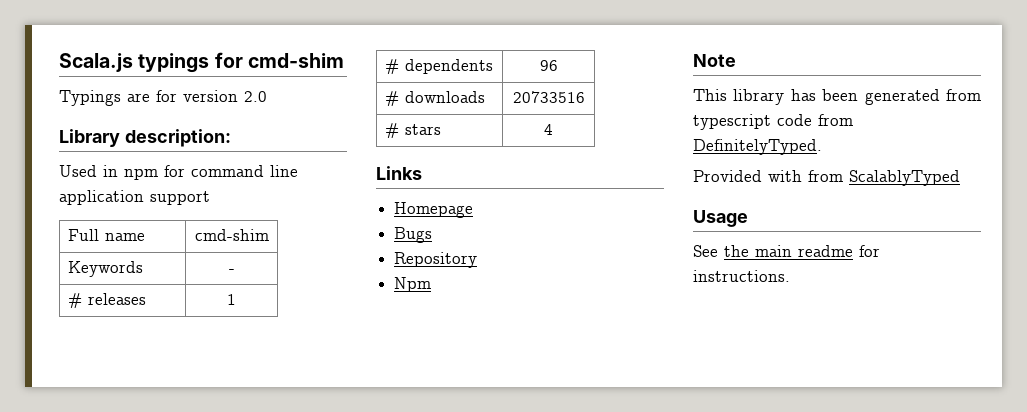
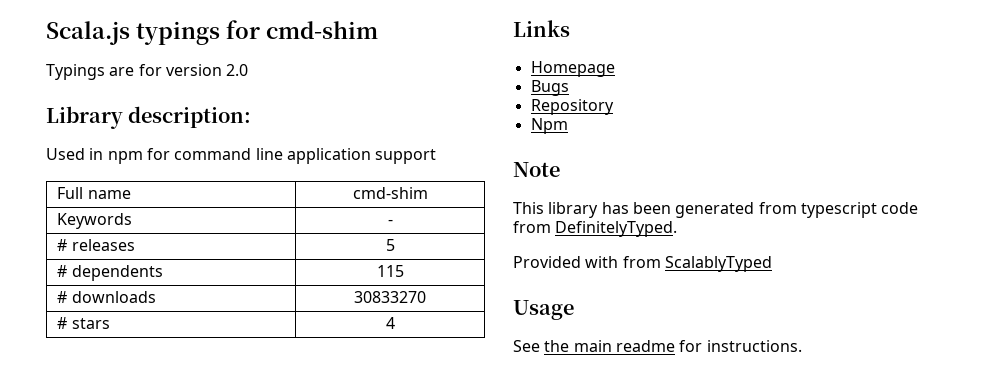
[227,294,236,305] 1 -> [385,239,395,251] 5
[539,60,558,71] 96 -> [376,265,404,277] 115
[512,91,585,103] 20733516 -> [354,291,426,303] 30833270

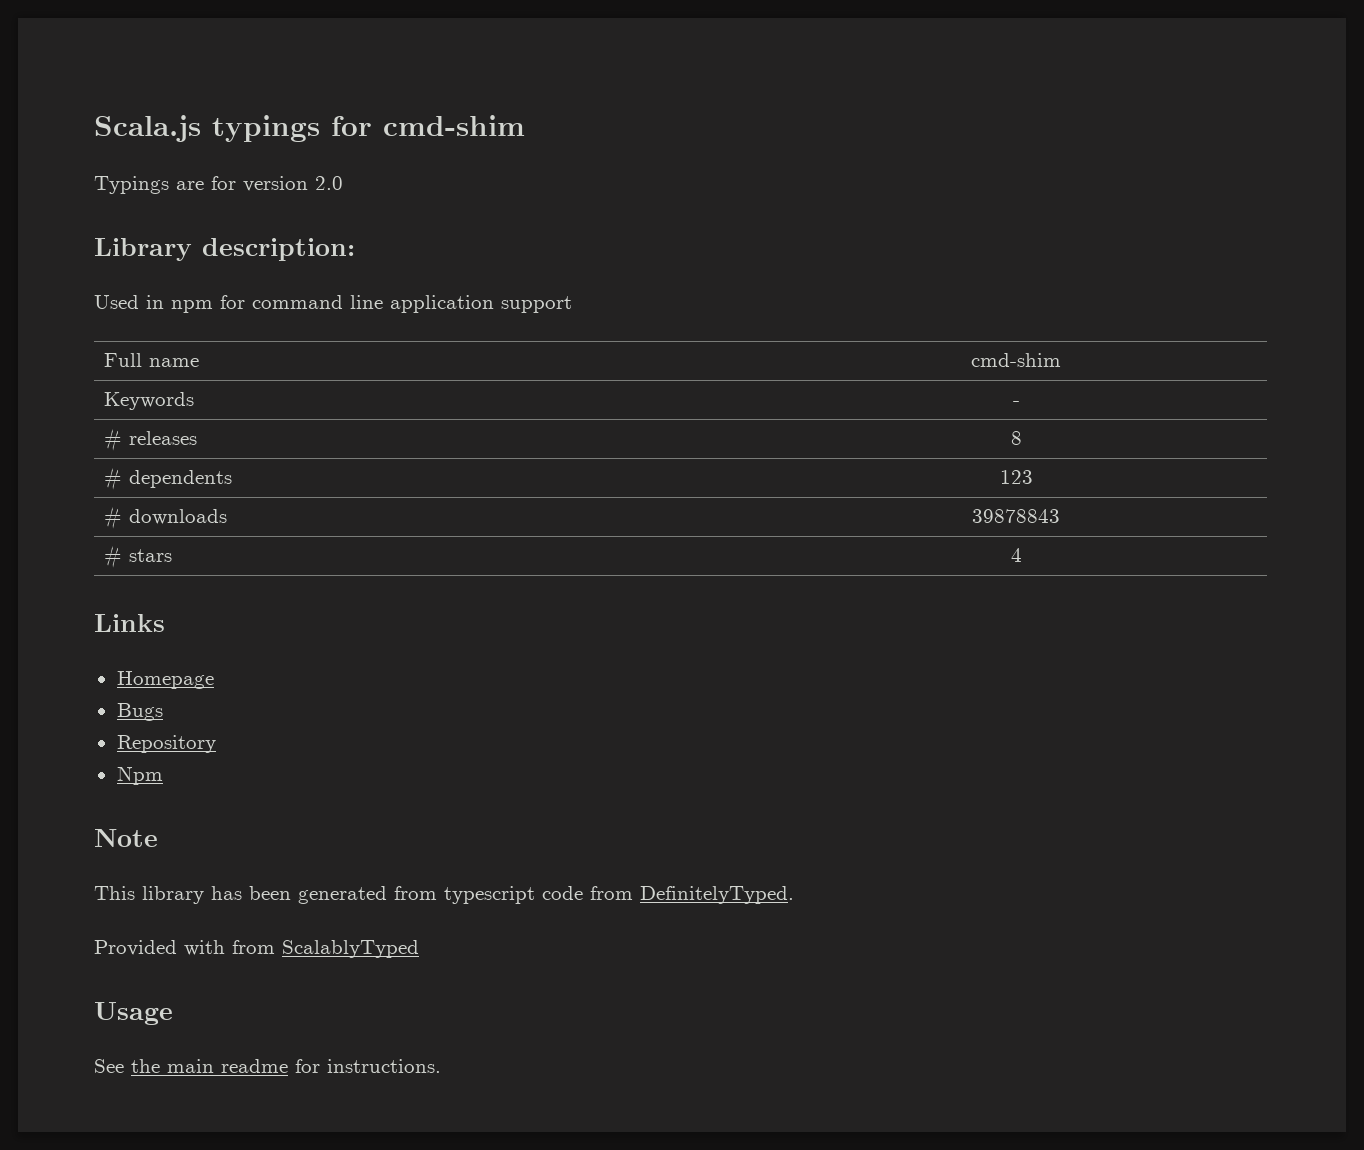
[385,239,395,251] 5 -> [1010,431,1022,445] 8
[376,265,404,277] 115 -> [999,470,1033,484] 123
[354,291,426,303] 30833270 -> [972,509,1060,523] 39878843

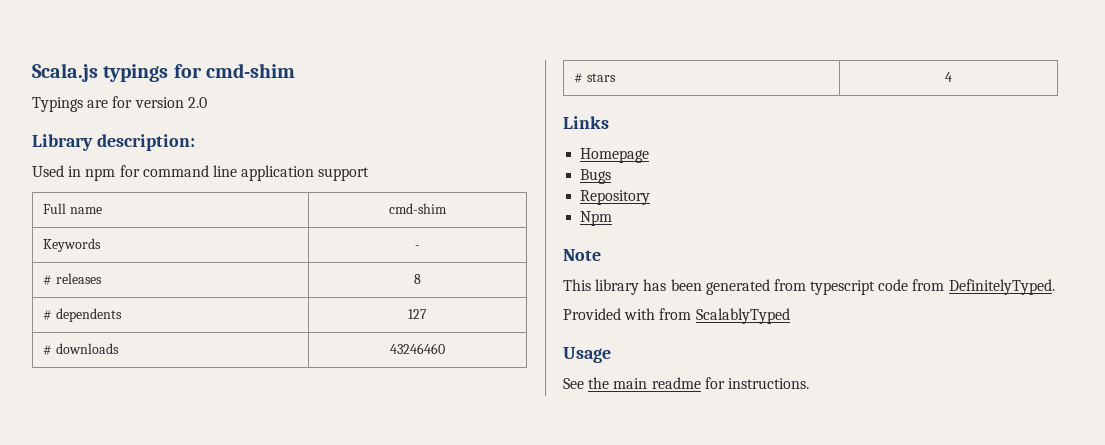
[999,470,1033,484] 123 -> [408,309,427,319] 127
[972,509,1060,523] 39878843 -> [390,343,445,354] 43246460

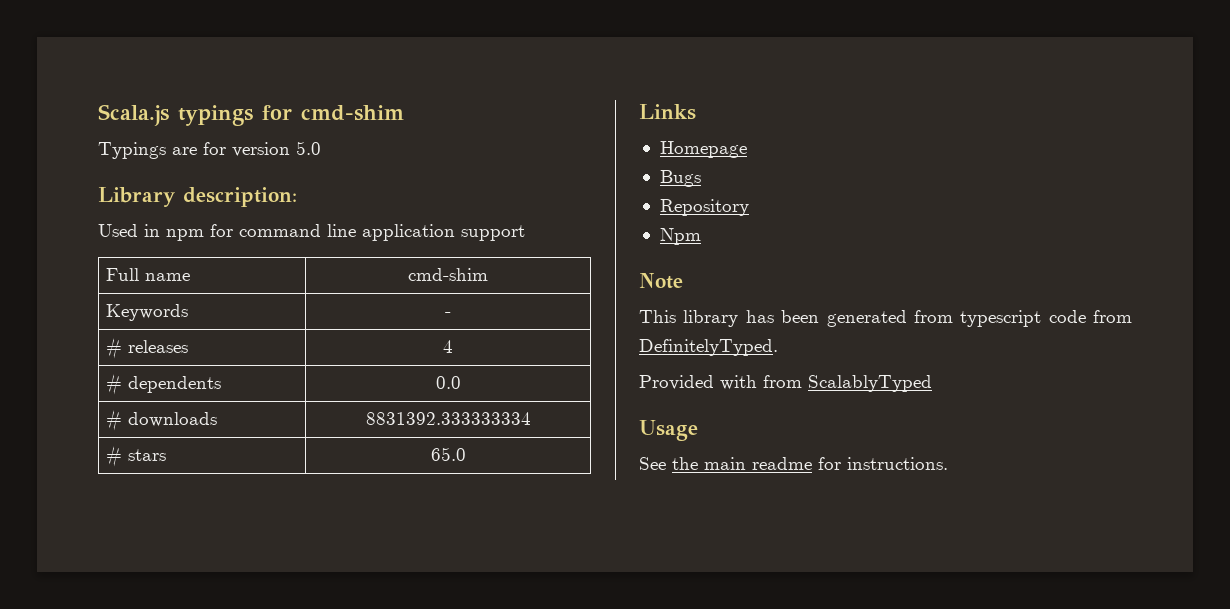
[187,97,207,108] 2.0 -> [296,141,321,155] 5.0
[414,274,421,284] 8 -> [443,340,454,353] 4
[408,309,427,319] 127 -> [435,376,461,389] 0.0
[390,343,445,354] 43246460 -> [365,412,531,425] 8831392.333333334
[945,72,952,82] 4 -> [430,447,466,461] 65.0

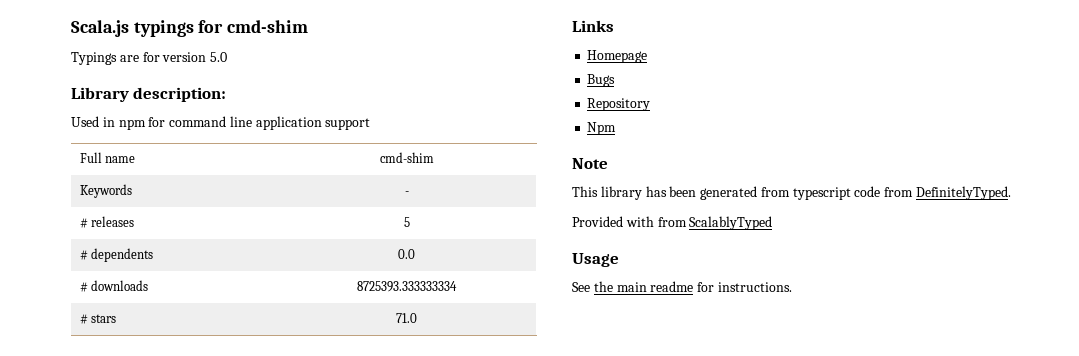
[443,340,454,353] 4 -> [403,217,410,227] 5
[365,412,531,425] 8831392.333333334 -> [357,281,457,292] 8725393.333333334
[430,447,466,461] 65.0 -> [396,313,417,323] 71.0

